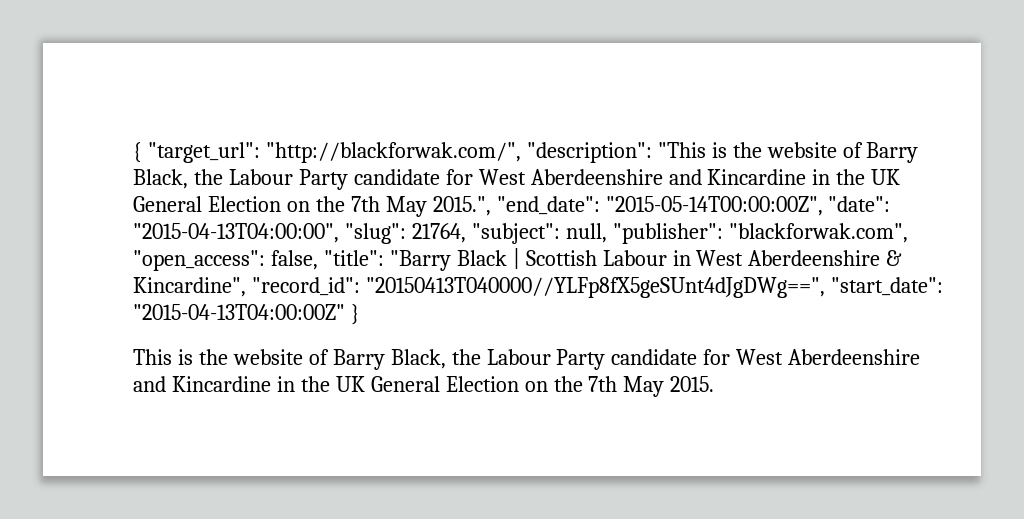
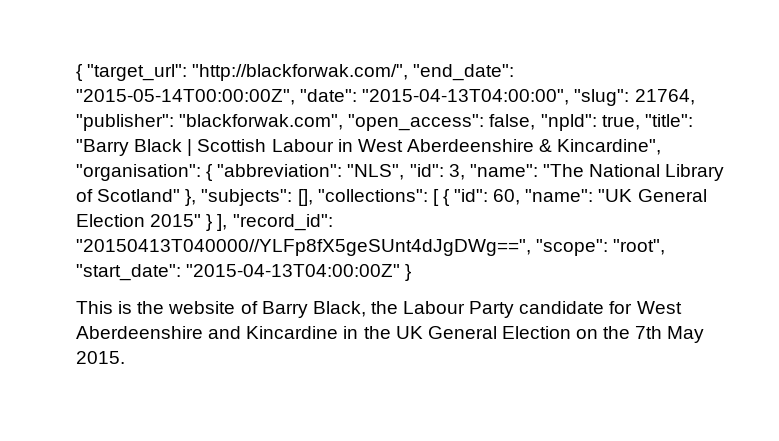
[526,142,919,163] [133,169,901,190] [133,196,491,217] "description": "This is the website of Barry Black, the Labour Party candidate for West Aberdeenshire and Kincardine in the UK General Election on the 7th May 2015.", -> (409, 72) none
[471,223,607,244] "subject": null, -> (695, 97) none
(318, 260) none -> [540,114,640,131] "npld": true,
[251,277,825,298] "record_id": "20150413T040000//YLFp8fX5geSUnt4dJgDWg==", -> [76,164,725,181] [76,189,707,206] [76,214,333,231] [76,239,666,256] "organisation": { "abbreviation": "NLS", "id": 3, "name": "The National Library of Scotland" }, "subjects": [], "collections": [ { "id": 60, "name": "UK General Election 2015" } ], "record_id": "20150413T040000//YLFp8fX5geSUnt4dJgDWg==", "scope": "root",

